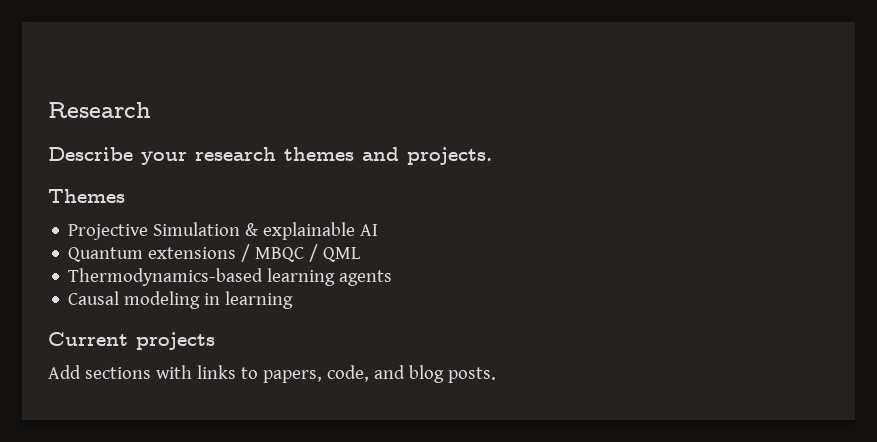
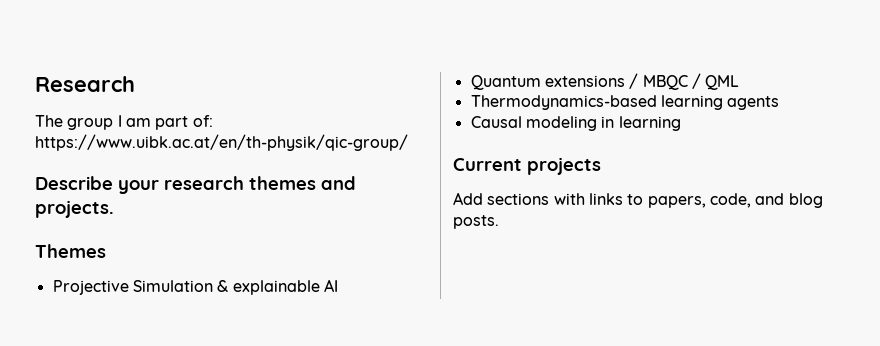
(151, 110) none -> [35,115,213,130] [35,134,408,151] // The group I am part of: https://www.uibk.ac.at/en/th-physik/qic-group/

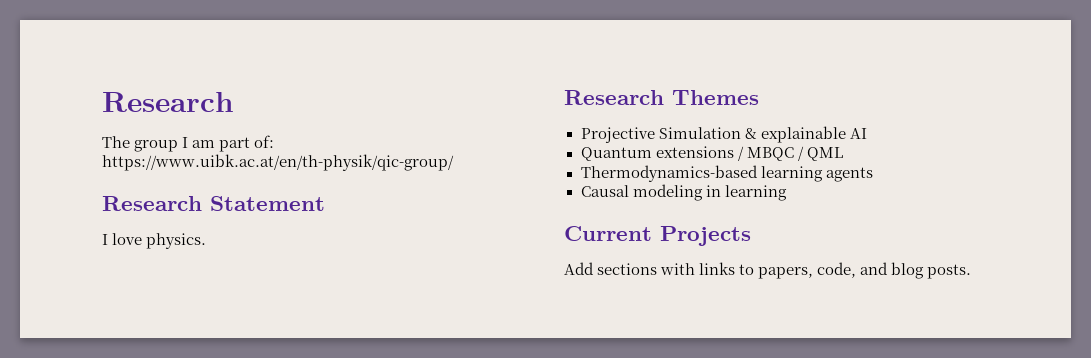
[35,176,356,194] [35,200,114,218] Describe your research themes and projects. // -> [102,196,325,211] [102,233,207,249] [564,90,664,105] Research Statement // I love physics. // Research
[527,157,601,175] projects -> [660,226,751,246] Projects

